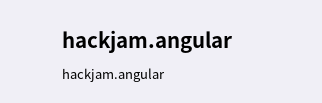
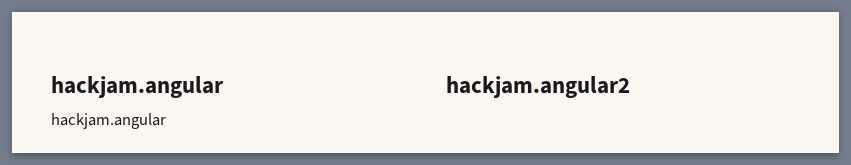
(165, 75) none -> [446,76,630,98] // hackjam.angular2

